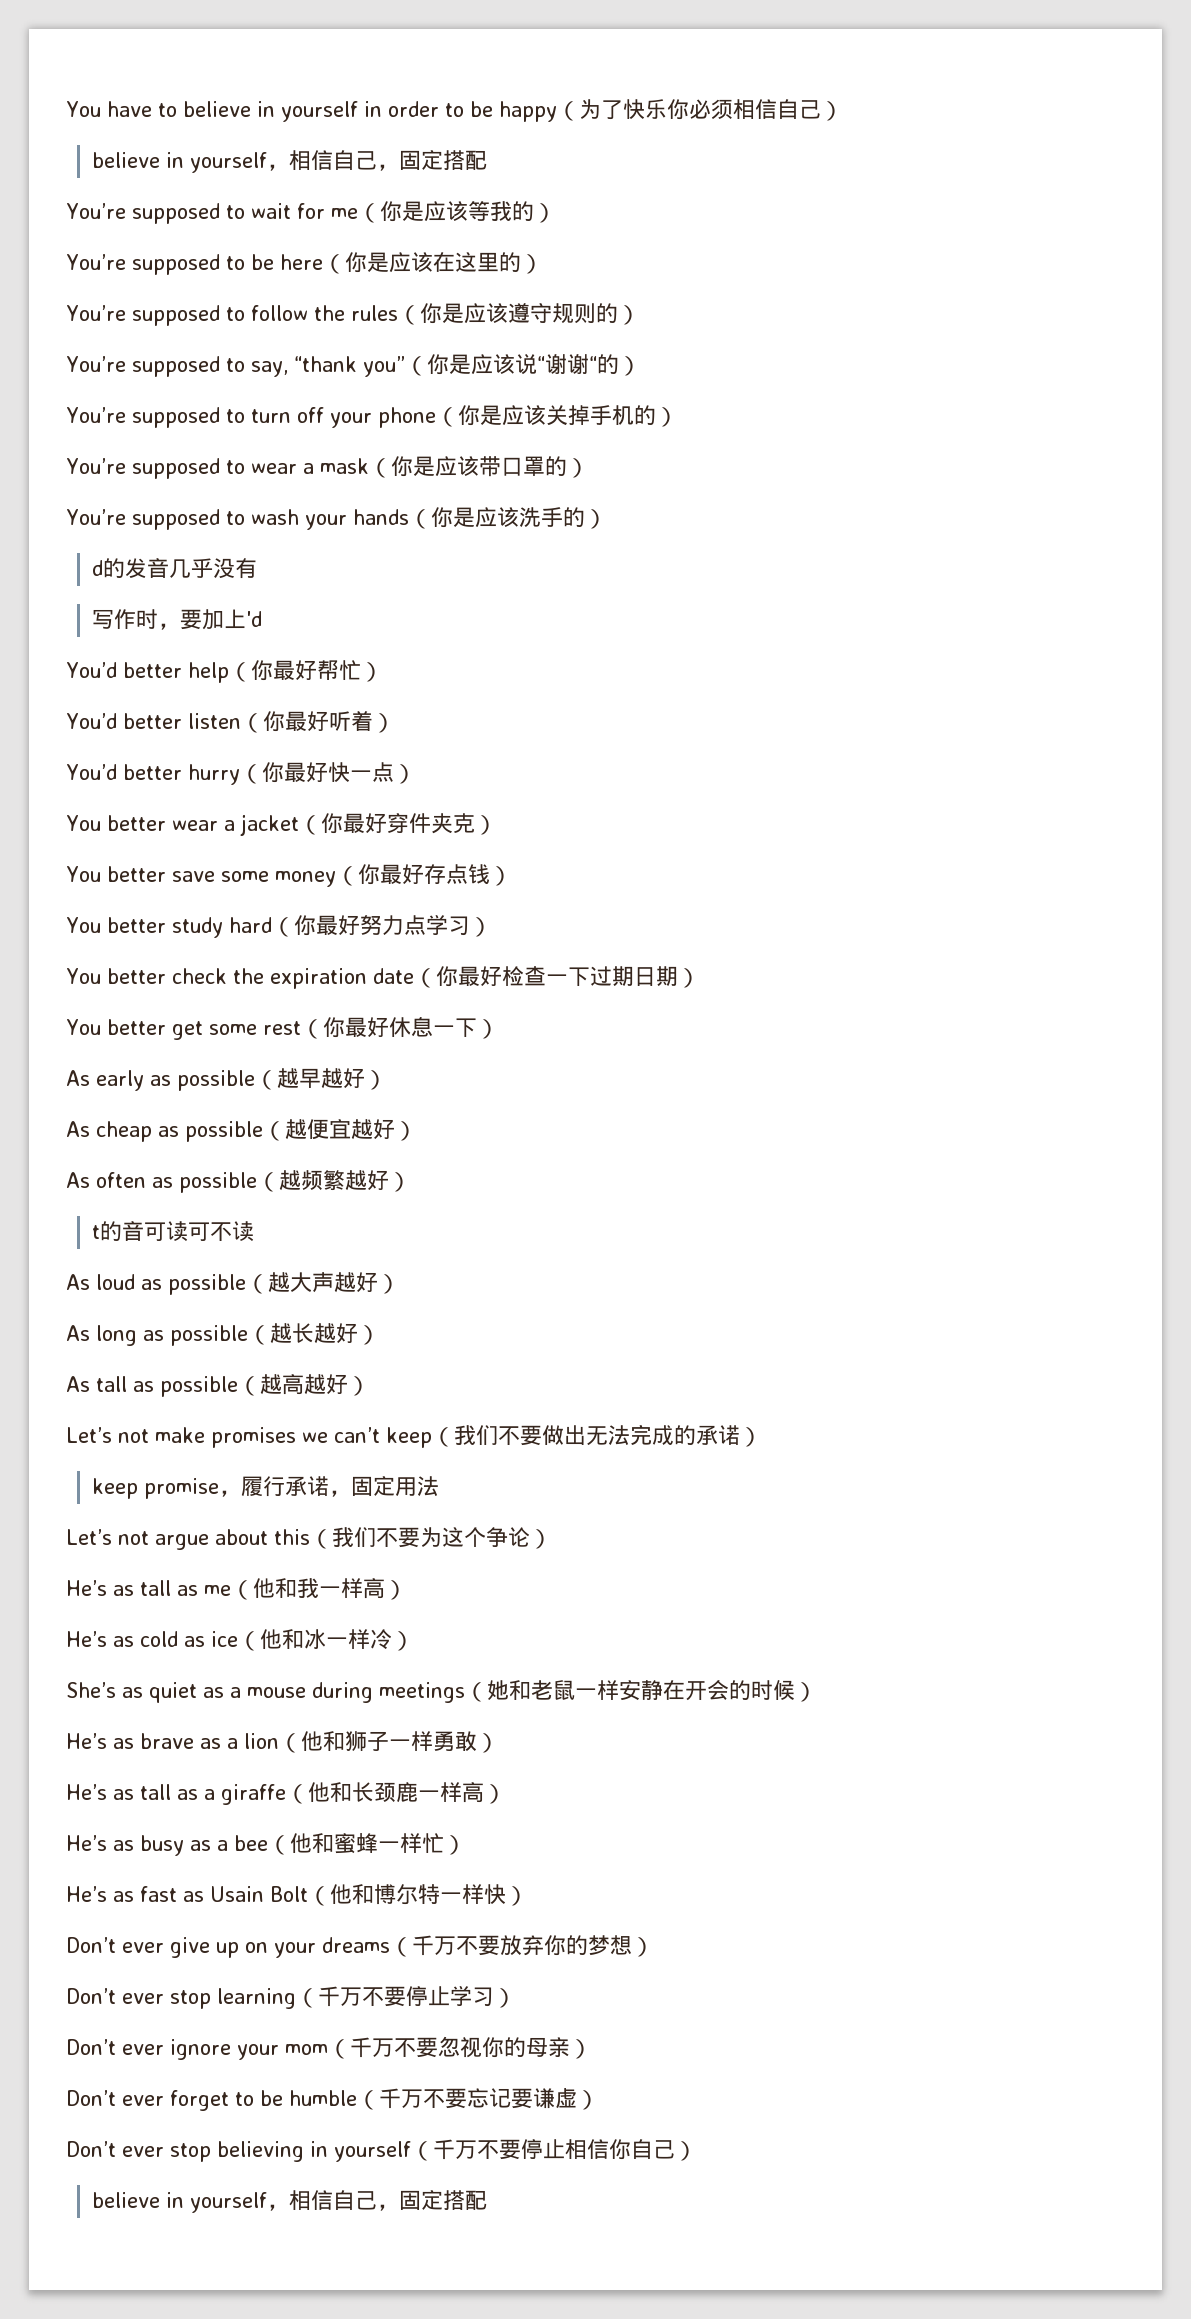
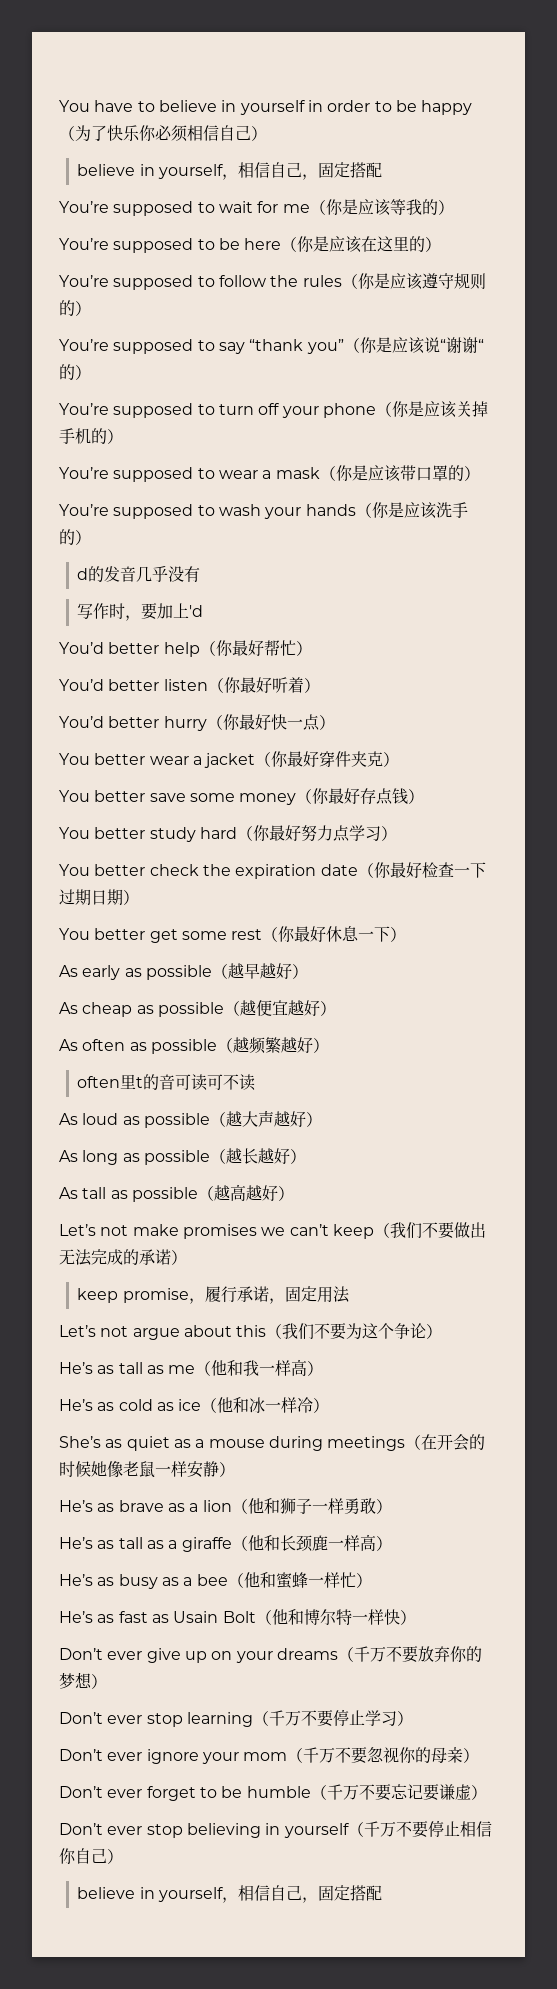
[250,361,288,377] say, -> [218,342,245,354] say
(411, 1182) none -> [77,1074,137,1089] often里
[487,1680,795,1701] 她和老鼠一样安静在开会的时候 -> [421,1434,486,1451] [59,1461,219,1478] 在开会的时候她像老鼠一样安静

